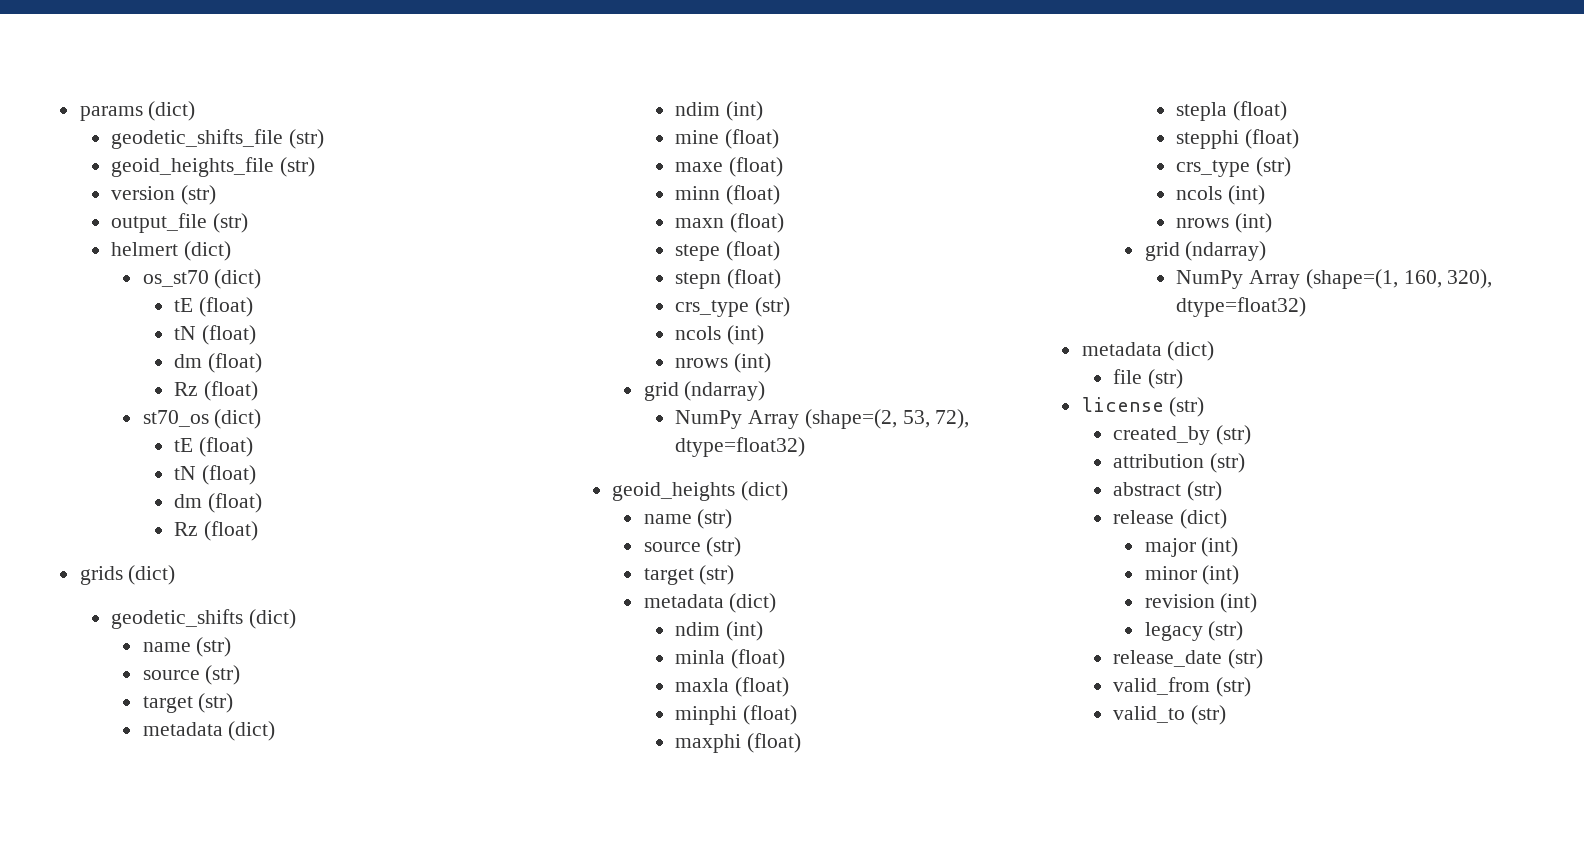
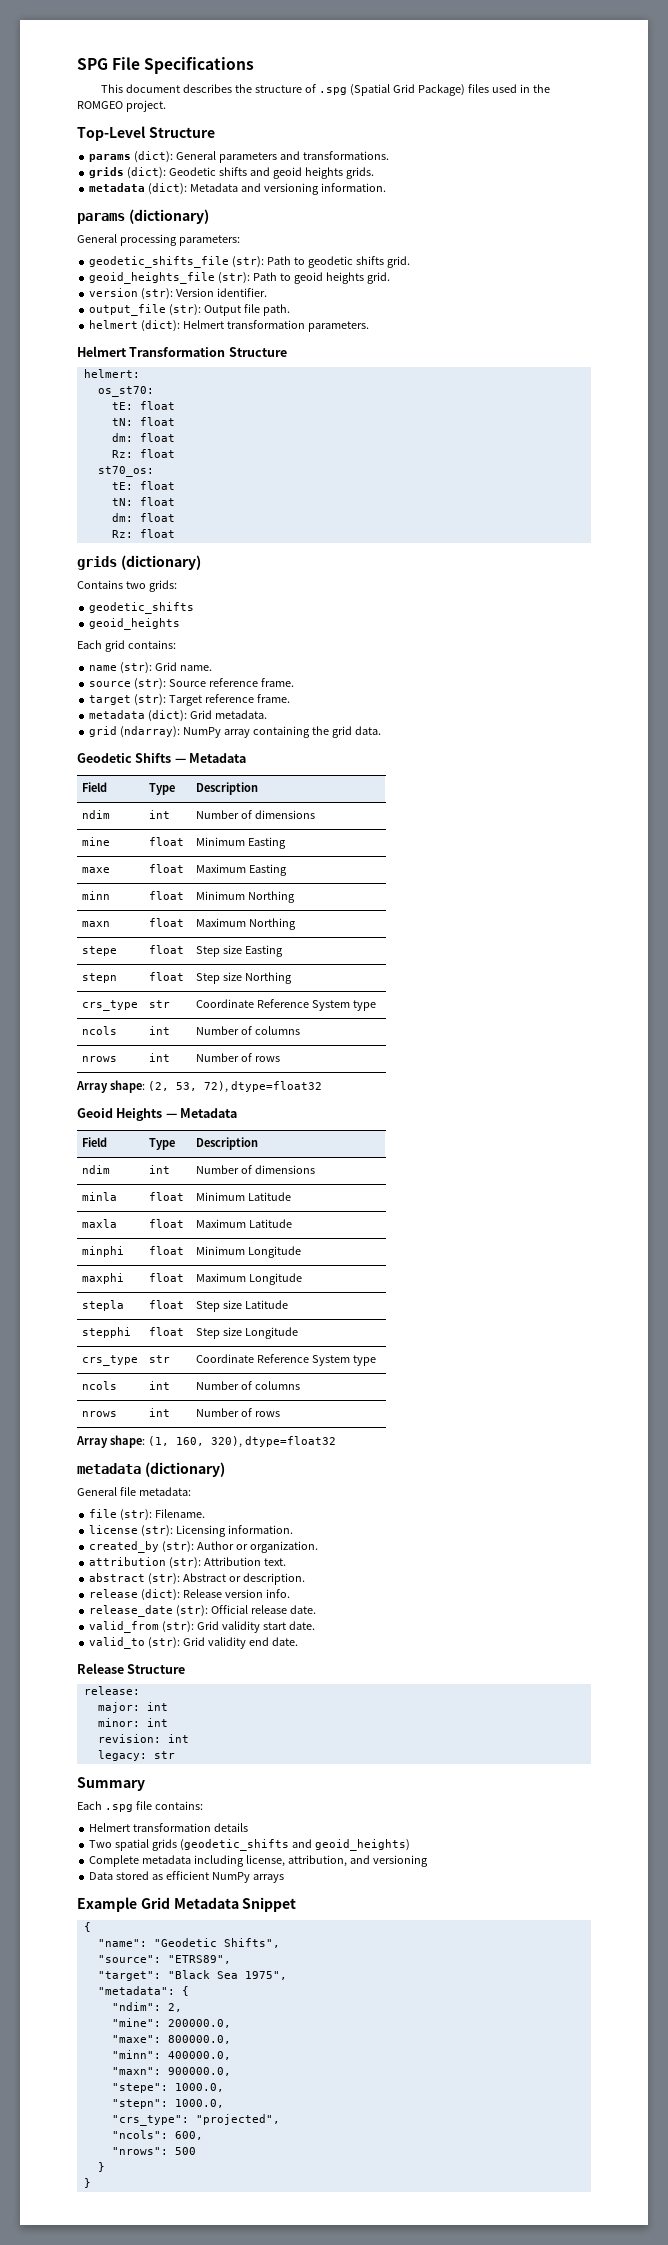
[79,101,196,121] [111,129,324,149] [111,157,315,177] [111,185,216,205] [111,213,248,233] [111,241,231,261] [142,269,262,289] [174,297,253,317] [174,325,256,345] [174,353,262,373] [174,381,258,401] [142,409,262,429] [174,437,253,457] [174,465,256,485] [174,493,262,513] [174,521,258,541] [79,565,176,585] [111,609,296,629] [142,637,232,657] [142,665,241,685] [142,693,234,713] [142,721,276,741] [675,101,763,121] [675,129,779,149] [675,157,783,177] [675,185,780,205] [675,213,784,233] [675,241,780,261] [675,269,781,289] [675,297,790,317] [675,325,764,345] [675,353,771,373] [643,381,766,401] [675,409,970,429] [675,437,806,457] [612,481,788,501] [643,509,733,529] [643,537,742,557] [643,565,735,585] [643,593,777,613] [675,621,763,641] [675,649,785,669] [675,677,789,697] [675,705,797,725] [675,733,801,753] [1176,101,1287,121] [1176,129,1299,149] [1176,157,1291,177] [1176,185,1265,205] [1176,213,1272,233] [1144,241,1267,261] [1176,269,1493,289] [1176,297,1307,317] [1081,341,1215,361] [1113,369,1183,389] params (dict) // geodetic_shifts_file (str) // geoid_heights_file (str) // version (str) // output_file (str) // helmert (dict) // os_st70 (dict) // tE (float) // tN (float) // dm (float) // Rz (float) // st70_os (dict) // tE (float) // tN (float) // dm (float) // Rz (float) // grids (dict) // geodetic_shifts (dict) // name (str) // source (str) // target (str) // metadata (dict) // ndim (int) // mine (float) // maxe (float) // minn (float) // maxn (float) // stepe (float) // stepn (float) // crs_type (str) // ncols (int) // nrows (int) // grid (ndarray) // NumPy Array (shape=(2, 53, 72), dtype=float32) // geoid_heights (dict) // name (str) // source (str) // target (str) // metadata (dict) // ndim (int) // minla (float) // maxla (float) // minphi (float) // maxphi (float) // stepla (float) // stepphi (float) // crs_type (str) // ncols (int) // nrows (int) // grid (ndarray) // NumPy Array (shape=(1, 160, 320), dtype=float32) // metadata (dict) // file (str) -> [77,57,255,74] [101,84,550,96] [77,100,166,112] [77,126,215,141] [89,151,389,163] [89,167,374,179] [89,183,386,195] [77,209,209,224] [77,234,240,246] [89,256,410,268] [89,272,390,284] [89,288,268,300] [89,304,290,316] [89,320,369,332] [77,346,287,357] [83,369,140,378] [97,386,154,397] [111,401,175,410] [111,417,175,426] [111,433,175,442] [111,449,175,458] [97,466,154,477] [111,481,175,490] [111,497,175,506] [111,513,175,522] [111,529,175,538] [77,555,201,570] [77,580,177,592] [89,602,195,614] [89,618,181,630] [77,640,176,652] [89,662,213,674] [89,678,294,690] [89,694,290,706] [89,710,268,722] [89,726,381,738] [77,753,247,763] [82,782,108,792] [149,783,176,795] [196,782,259,795] [82,810,111,819] [149,810,171,819] [196,810,316,819] [82,837,111,846] [149,837,185,846] [196,837,287,849] [82,867,111,873] [149,864,185,873] [196,864,288,876] [82,891,111,900] [149,891,185,900] [196,891,296,903] [82,921,111,927] [149,918,185,927] [196,918,297,930] [82,946,118,956] [149,945,185,954] [196,945,284,957] [82,973,118,983] [149,972,185,981] [196,972,293,984] [82,1000,139,1011] [149,1000,171,1008] [196,999,377,1011] [82,1026,118,1035] [149,1026,171,1035] [196,1026,301,1035] [82,1056,118,1062] [149,1053,171,1062] [196,1053,281,1062] [76,1080,322,1093] [77,1108,238,1121] [82,1137,108,1147] [149,1138,176,1150] [196,1137,259,1150] [82,1165,111,1174] [149,1165,171,1174] [196,1165,316,1174] [82,1192,118,1201] [149,1192,185,1201] [196,1192,292,1201] [82,1219,118,1228] [149,1219,185,1228] [196,1219,293,1228] [82,1246,125,1257] [149,1246,185,1255] [196,1246,302,1258] [82,1273,125,1284] [149,1273,185,1282] [196,1273,303,1285] [82,1300,125,1311] [149,1300,185,1309] [196,1300,289,1312] [82,1327,132,1338] [149,1327,185,1336] [196,1327,299,1339] [82,1355,139,1366] [149,1355,171,1363] [196,1354,377,1366] [82,1381,118,1390] [149,1381,171,1390] [196,1381,301,1390] [82,1411,118,1417] [149,1408,171,1417] [196,1408,281,1417] [76,1435,336,1448] [77,1462,225,1477] [77,1487,191,1496] [89,1509,206,1521] SPG File Specifications // This document describes the structure of .spg (Spatial Grid Package) files used in the ROMGEO project. // Top-Level Structure // params (dict): General parameters and transformations. // grids (dict): Geodetic shifts and geoid heights grids. // metadata (dict): Metadata and versioning information. // params (dictionary) // General processing parameters: // geodetic_shifts_file (str): Path to geodetic shifts grid. // geoid_heights_file (str): Path to geoid heights grid. // version (str): Version identifier. // output_file (str): Output file path. // helmert (dict): Helmert transformation parameters. // Helmert Transformation Structure // helmert: // os_st70: // tE: float // tN: float // dm: float // Rz: float // st70_os: // tE: float // tN: float // dm: float // Rz: float // grids (dictionary) // Contains two grids: // geodetic_shifts // geoid_heights // Each grid contains: // name (str): Grid name. // source (str): Source reference frame. // target (str): Target reference frame. // metadata (dict): Grid metadata. // grid (ndarray): NumPy array containing the grid data. // Geodetic Shifts — Metadata // Field | Type | Description // ndim | int | Number of dimensions // mine | float | Minimum Easting // maxe | float | Maximum Easting // minn | float | Minimum Northing // maxn | float | Maximum Northing // stepe | float | Step size Easting // stepn | float | Step size Northing // crs_type | str | Coordinate Reference System type // ncols | int | Number of columns // nrows | int | Number of rows // Array shape: (2, 53, 72), dtype=float32 // Geoid Heights — Metadata // Field | Type | Description // ndim | int | Number of dimensions // minla | float | Minimum Latitude // maxla | float | Maximum Latitude // minphi | float | Minimum Longitude // maxphi | float | Maximum Longitude // stepla | float | Step size Latitude // stepphi | float | Step size Longitude // crs_type | str | Coordinate Reference System type // ncols | int | Number of columns // nrows | int | Number of rows // Array shape: (1, 160, 320), dtype=float32 // metadata (dictionary) // General file metadata: // file (str): Filename.
[1169,397,1205,417] [1113,425,1251,445] [1113,453,1245,473] [1113,481,1222,501] [1113,509,1227,529] [1144,537,1239,557] [1144,565,1240,585] [1144,593,1258,613] [1144,621,1244,641] [1113,649,1263,669] [1113,677,1251,697] [1113,705,1226,725] (str) // created_by (str) // attribution (str) // abstract (str) // release (dict) // major (int) // minor (int) // revision (int) // legacy (str) // release_date (str) // valid_from (str) // valid_to (str) -> [141,1525,294,1537] [89,1541,318,1553] [89,1557,287,1569] [89,1573,305,1585] [89,1589,290,1601] [89,1605,316,1617] [89,1621,315,1633] [89,1637,298,1649] [77,1663,186,1674] [83,1686,140,1695] [97,1702,168,1713] [97,1718,168,1727] [97,1734,189,1743] [97,1750,175,1761] [77,1777,145,1791] [77,1801,203,1812] [89,1823,249,1832] [89,1839,410,1851] [89,1855,428,1867] [89,1871,284,1883] [77,1897,297,1912] [83,1922,91,1932] [97,1938,280,1948] [97,1955,231,1964] [97,1970,287,1981] [97,1986,189,1996] [111,2002,182,2012] [111,2018,231,2028] [111,2035,231,2044] [111,2050,231,2060] [111,2067,231,2076] [111,2083,224,2093] [111,2099,224,2109] [111,2114,280,2126] [111,2130,203,2140] [111,2147,196,2155] [97,2162,105,2172] [83,2178,91,2188] (str): Licensing information. // created_by (str): Author or organization. // attribution (str): Attribution text. // abstract (str): Abstract or description. // release (dict): Release version info. // release_date (str): Official release date. // valid_from (str): Grid validity start date. // valid_to (str): Grid validity end date. // Release Structure // release: // major: int // minor: int // revision: int // legacy: str // Summary // Each .spg file contains: // Helmert transformation details // Two spatial grids (geodetic_shifts and geoid_heights) // Complete metadata including license, attribution, and versioning // Data stored as efficient NumPy arrays // Example Grid Metadata Snippet // { // "name": "Geodetic Shifts", // "source": "ETRS89", // "target": "Black Sea 1975", // "metadata": { // "ndim": 2, // "mine": 200000.0, // "maxe": 800000.0, // "minn": 400000.0, // "maxn": 900000.0, // "stepe": 1000.0, // "stepn": 1000.0, // "crs_type": "projected", // "ncols": 600, // "nrows": 500 // } // }

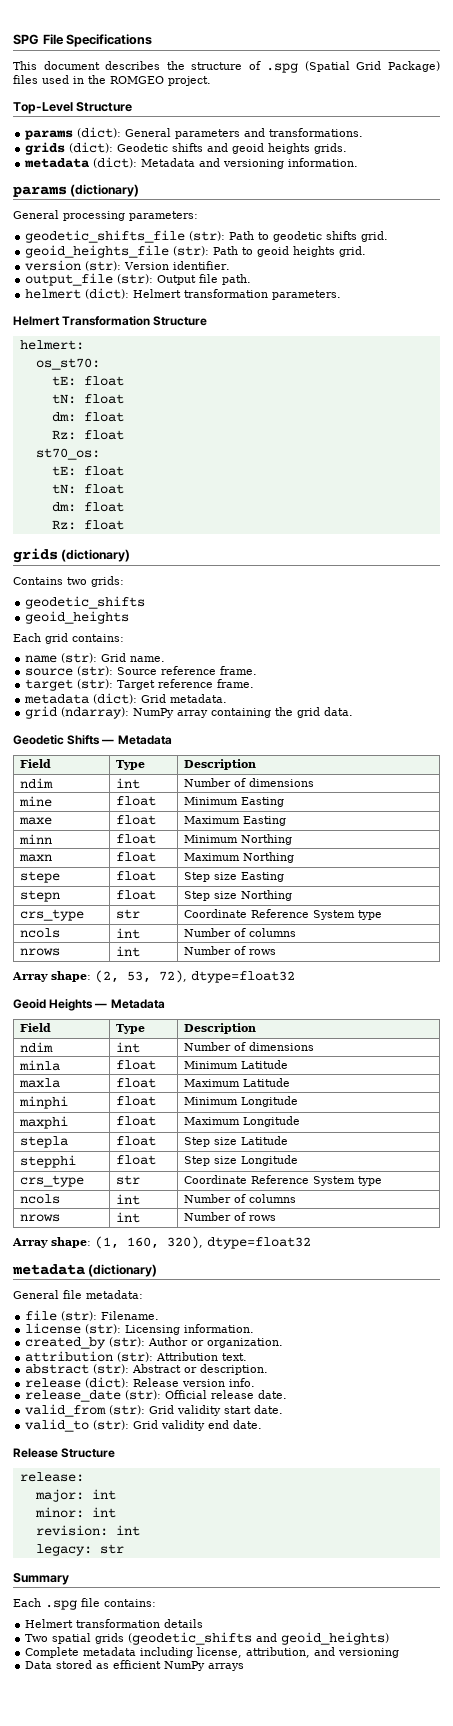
[77,1897,297,1912] [83,1922,91,1932] [97,1938,280,1948] [97,1955,231,1964] [97,1970,287,1981] [97,1986,189,1996] [111,2002,182,2012] [111,2018,231,2028] [111,2035,231,2044] [111,2050,231,2060] [111,2067,231,2076] [111,2083,224,2093] [111,2099,224,2109] [111,2114,280,2126] [111,2130,203,2140] [111,2147,196,2155] [97,2162,105,2172] [83,2178,91,2188] // Example Grid Metadata Snippet // { // "name": "Geodetic Shifts", // "source": "ETRS89", // "target": "Black Sea 1975", // "metadata": { // "ndim": 2, // "mine": 200000.0, // "maxe": 800000.0, // "minn": 400000.0, // "maxn": 900000.0, // "stepe": 1000.0, // "stepn": 1000.0, // "crs_type": "projected", // "ncols": 600, // "nrows": 500 // } // } -> (245, 1667) none

